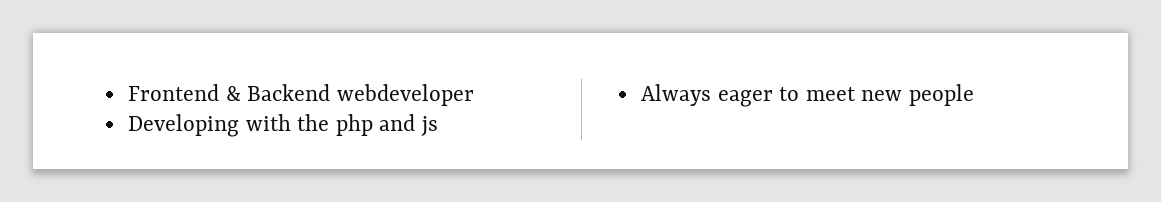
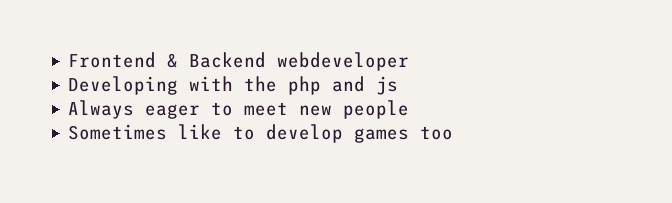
(975, 95) none -> [68,124,454,143] // Sometimes like to develop games too

